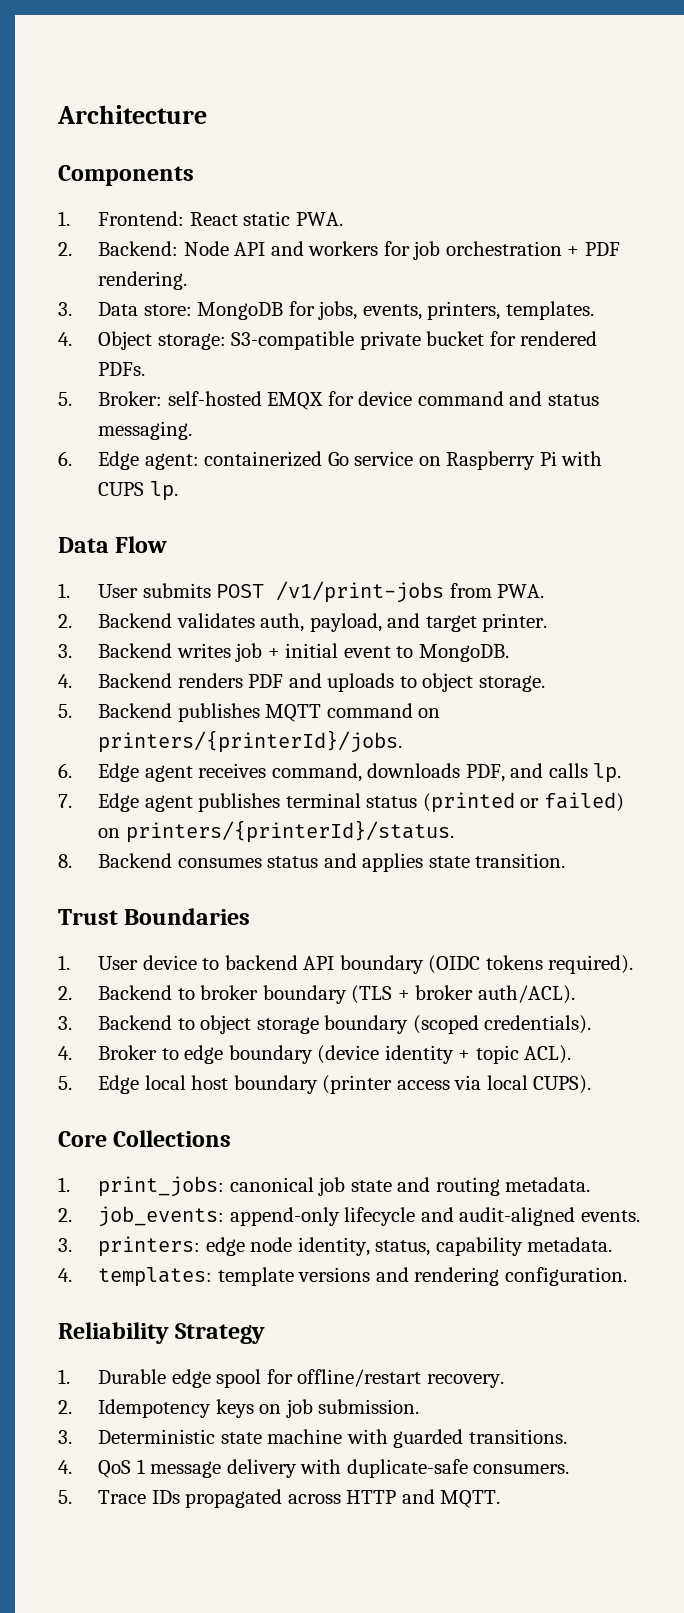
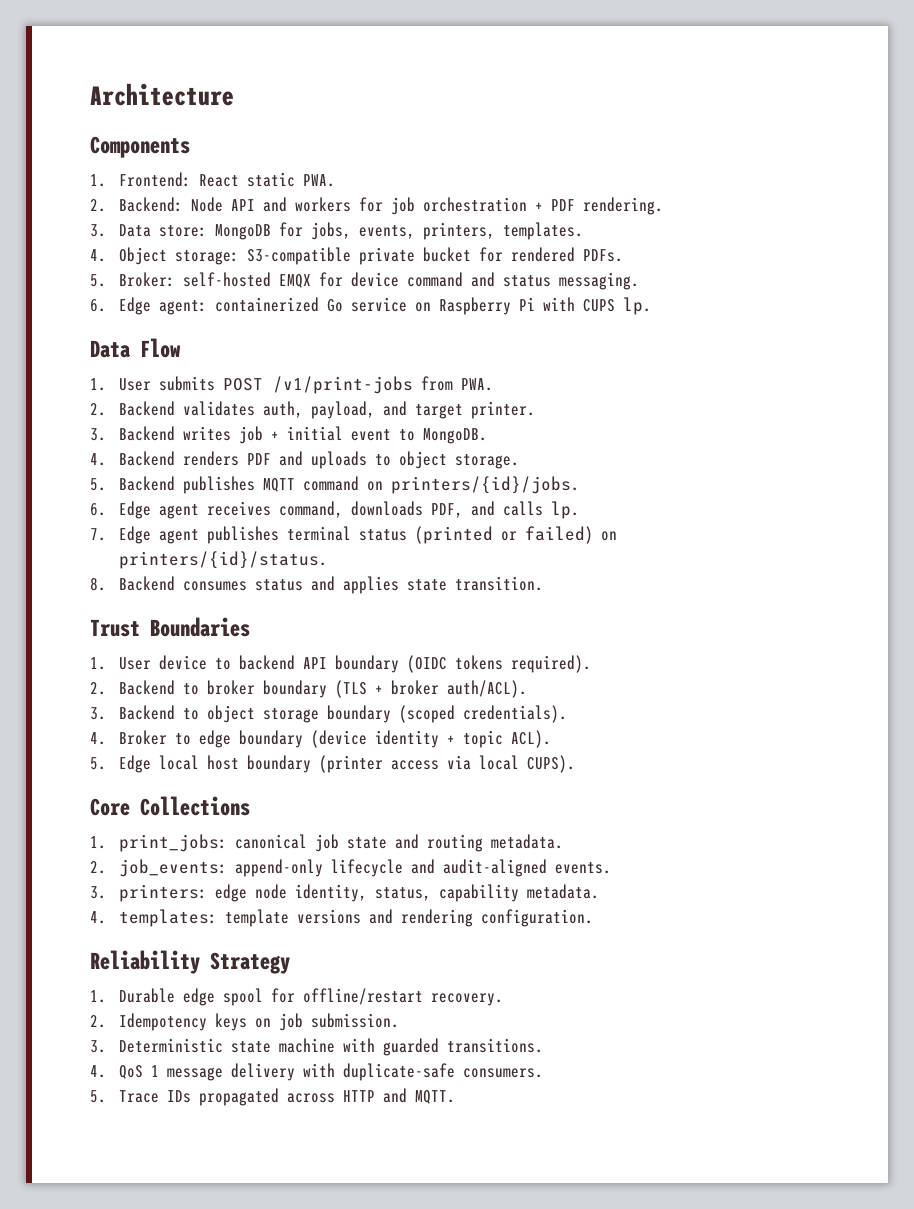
[98,730,403,753] printers/{printerId}/jobs. -> [390,476,579,494] printers/{id}/jobs.
[125,820,454,843] printers/{printerId}/status. -> [118,551,327,569] printers/{id}/status.

